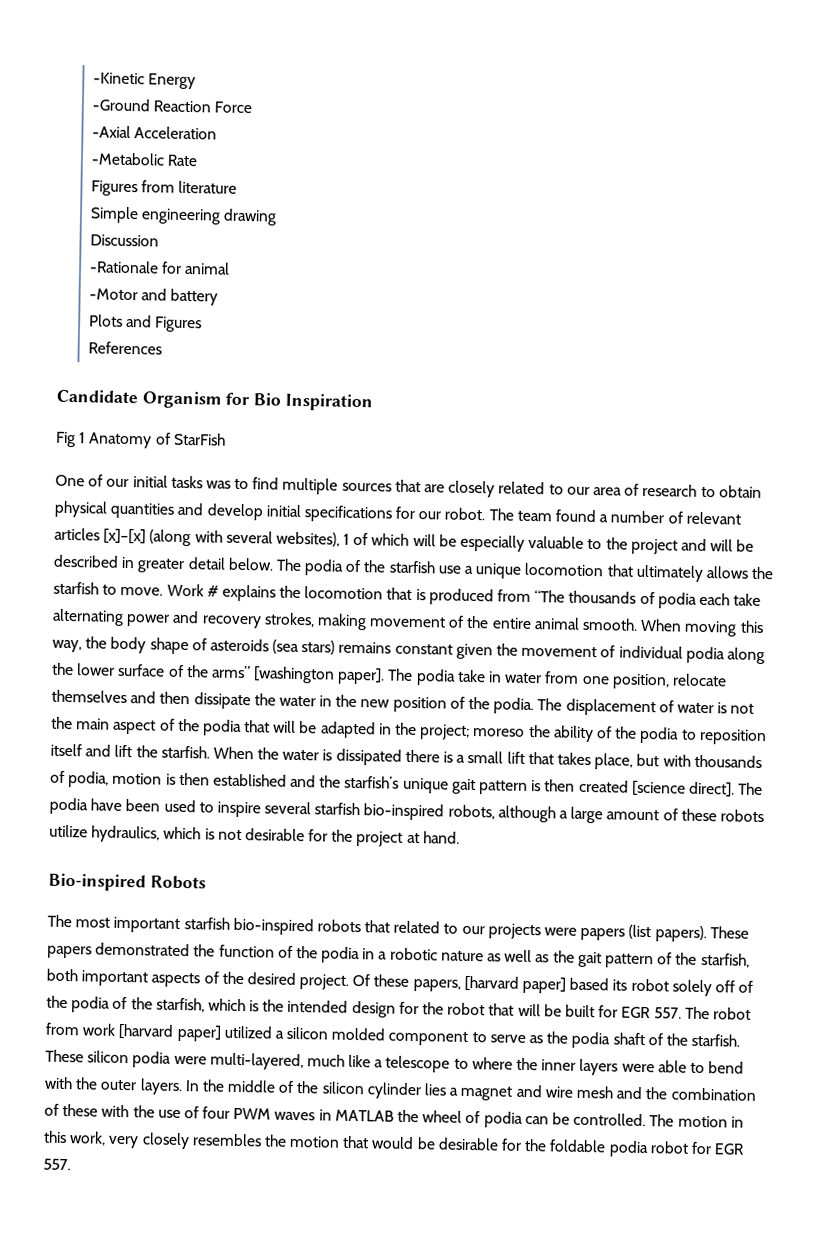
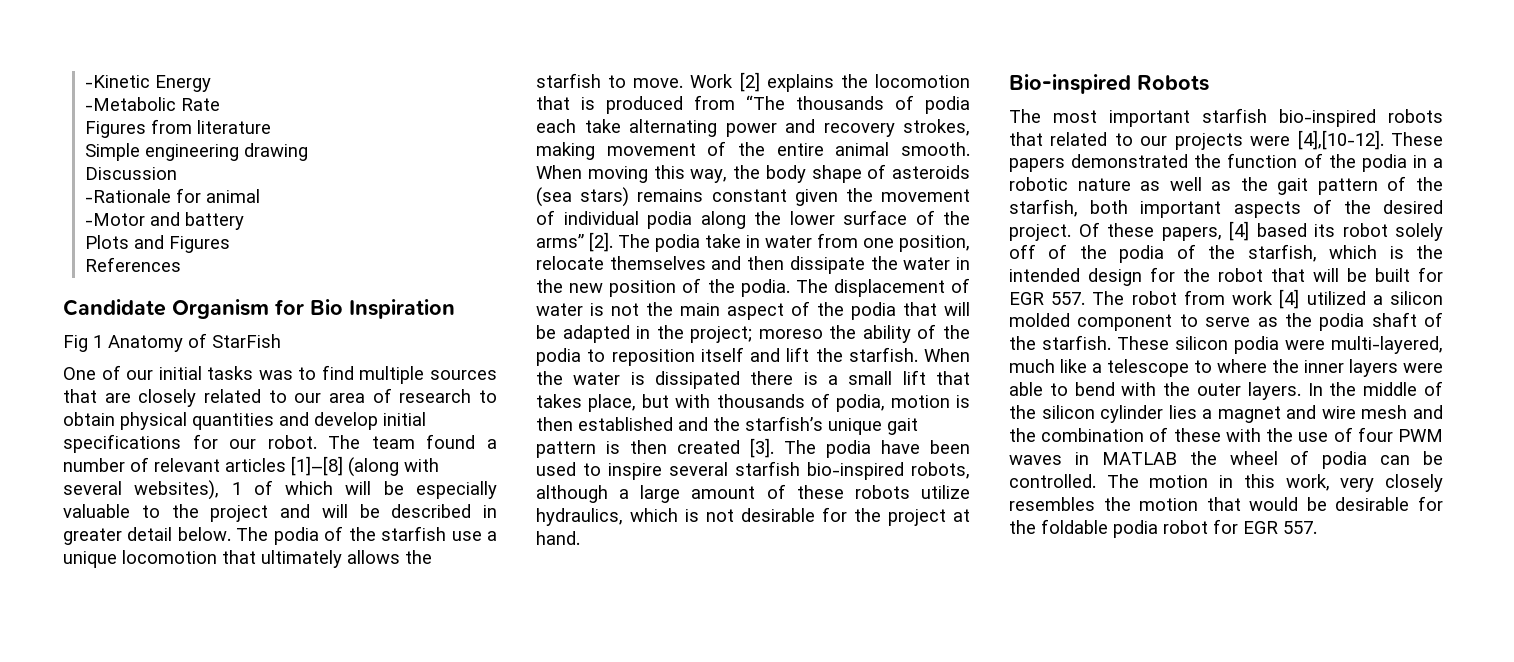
[91,98,253,114] [91,125,218,140] // -Ground Reaction Force // -Axial Acceleration -> (211, 83) none
[103,528,147,545] [x]–[x] -> [291,456,343,476] [1]–[8]
[206,585,219,597] # -> [739,72,760,92] [2]
[253,666,386,685] [washington paper]. -> [589,232,613,252] [2].
[631,780,735,797] [science direct]. -> [750,438,774,458] [3].
[580,924,707,943] papers (list papers). -> [1297,130,1384,150] [4],[10-12].
[463,975,567,994] [harvard paper] -> [1229,221,1249,241] [4]
[118,1023,222,1042] [harvard paper] -> [1279,289,1300,309] [4]

